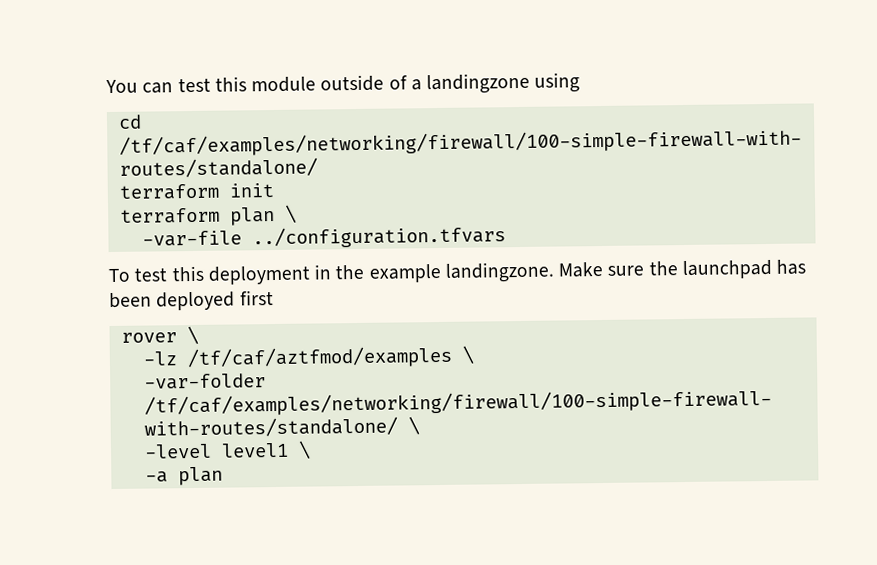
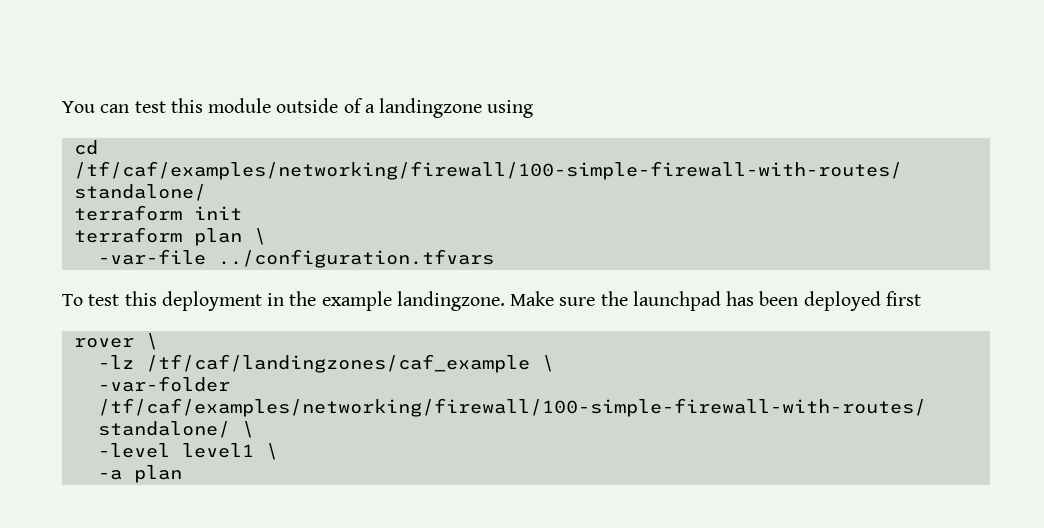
[186,345,453,370] /tf/caf/aztfmod/examples -> [145,354,530,373] /tf/caf/landingzones/caf_example

